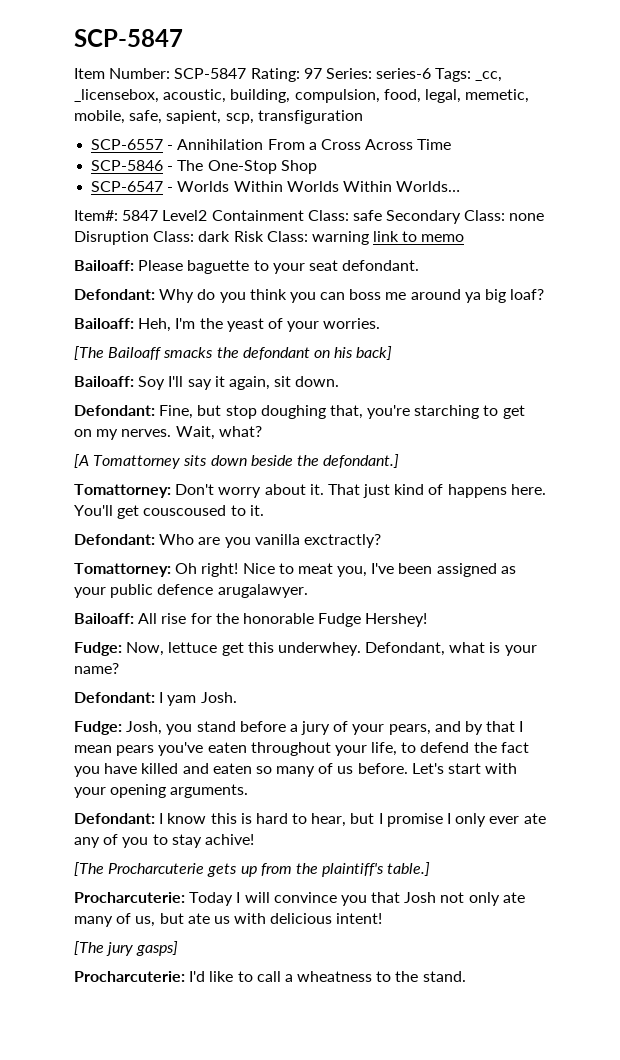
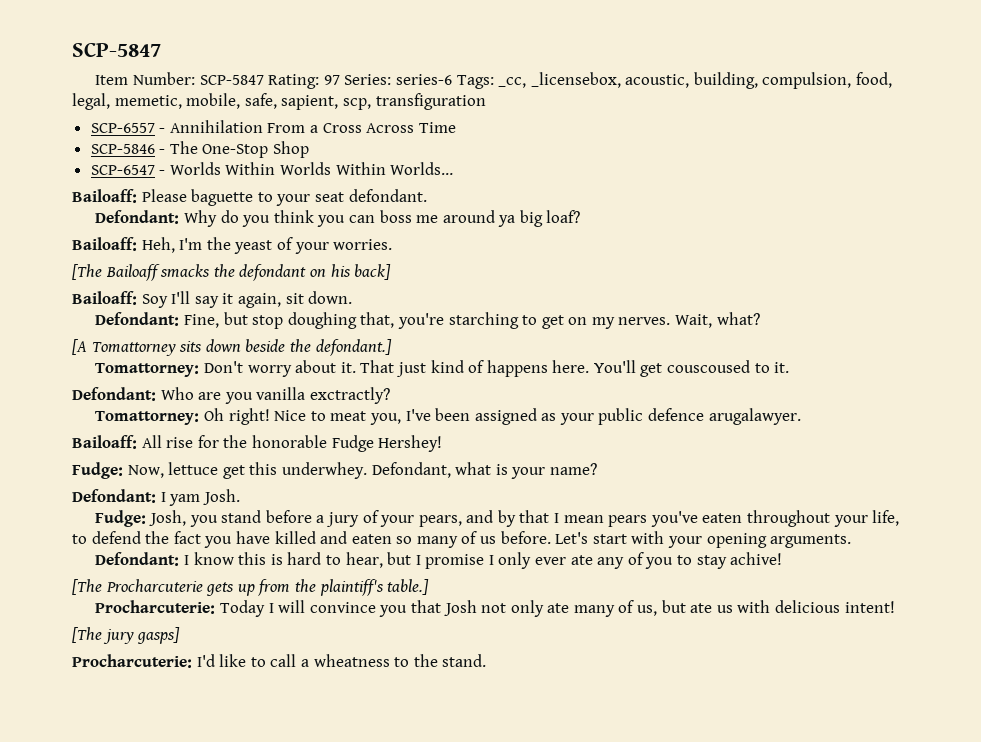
[74,210,545,224] [74,231,465,245] // Item#: 5847 Level2 Containment Class: safe Secondary Class: none Disruption Class: dark Risk Class: warning link to memo -> (454, 168) none

